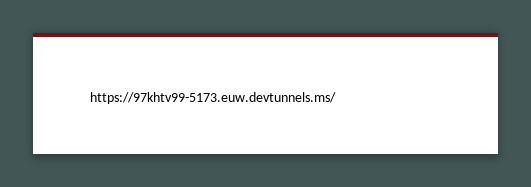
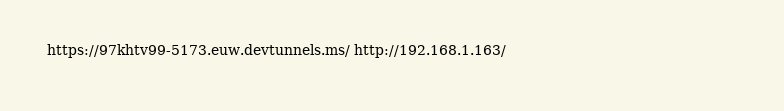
(336, 98) none -> [353,44,506,58] http://192.168.1.163/

